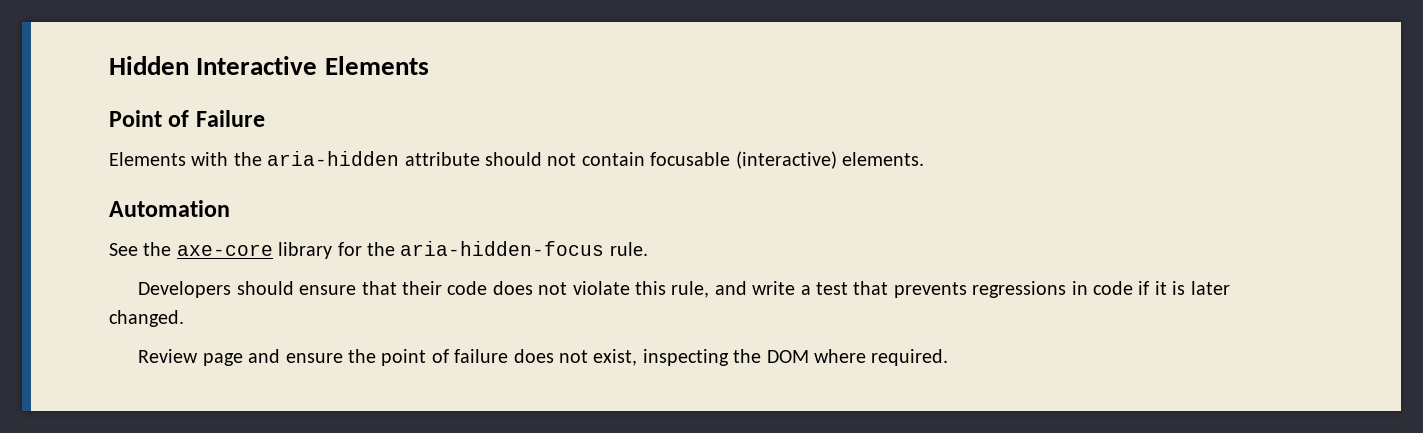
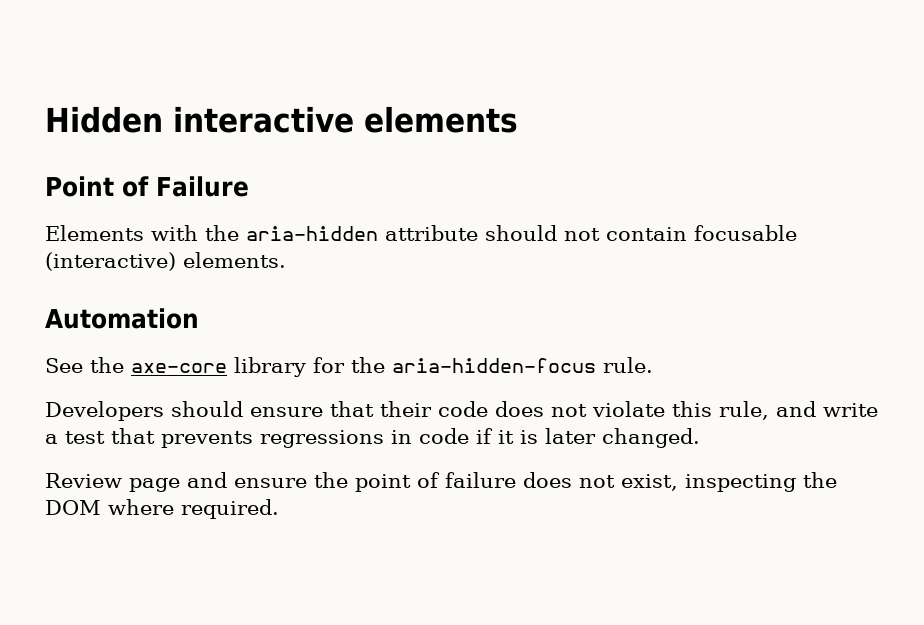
[196,56,429,75] Interactive Elements -> [173,106,518,133] interactive elements

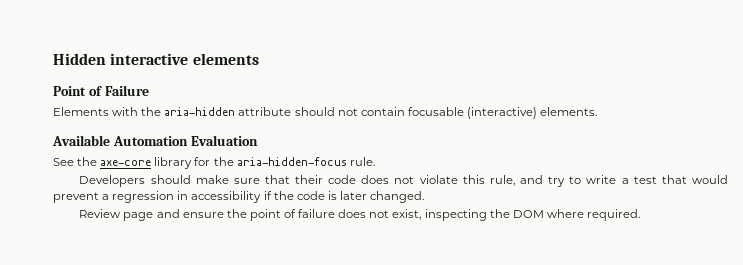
(286, 260) none -> [52,135,110,146] Available
(199, 318) none -> [190,135,258,146] Evaluation
[250,407,323,417] ensure -> [195,175,260,184] make sure
(816, 409) none -> [548,176,582,187] try to
[161,428,514,448] prevents regressions in code if it -> [692,175,729,184] [53,191,325,203] would prevent a regression in accessibility if the code

